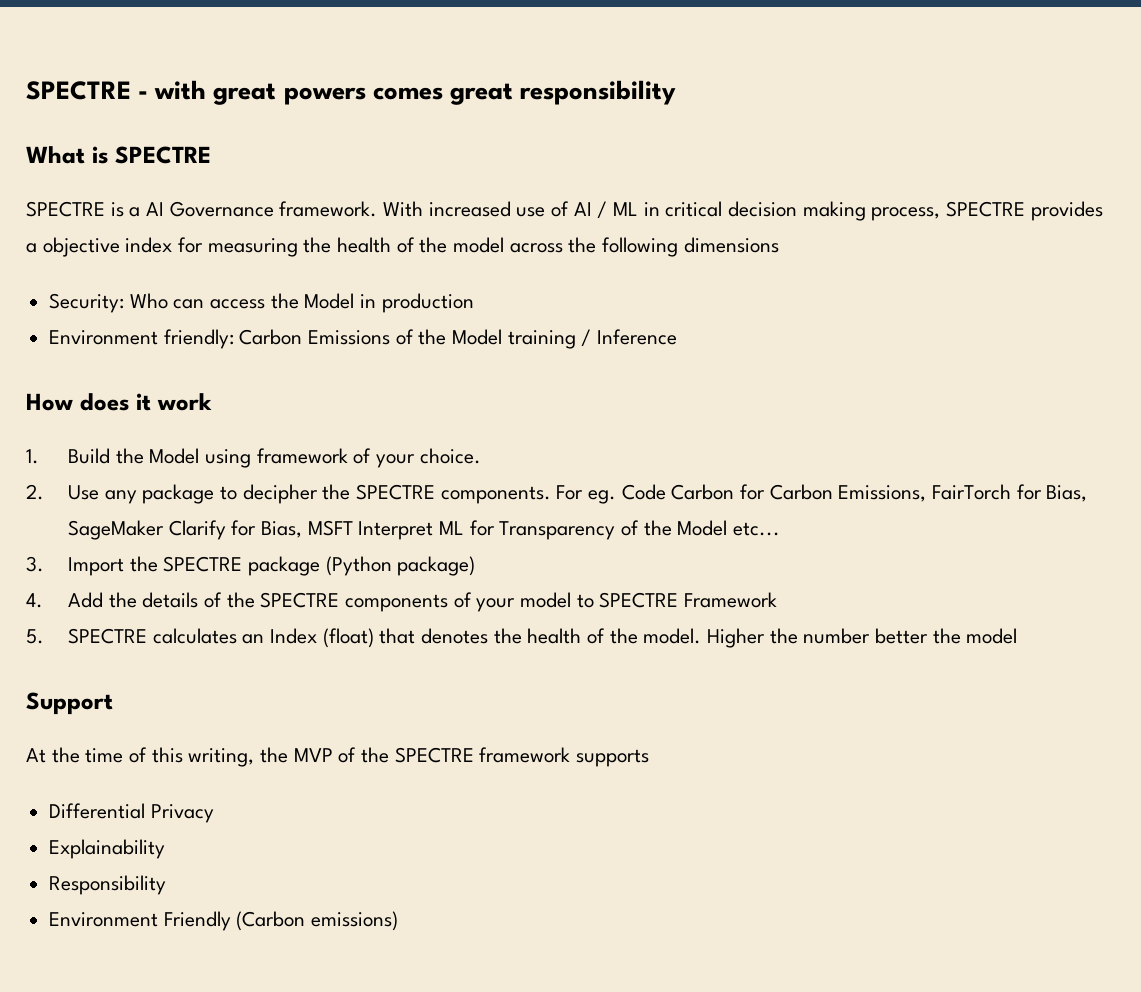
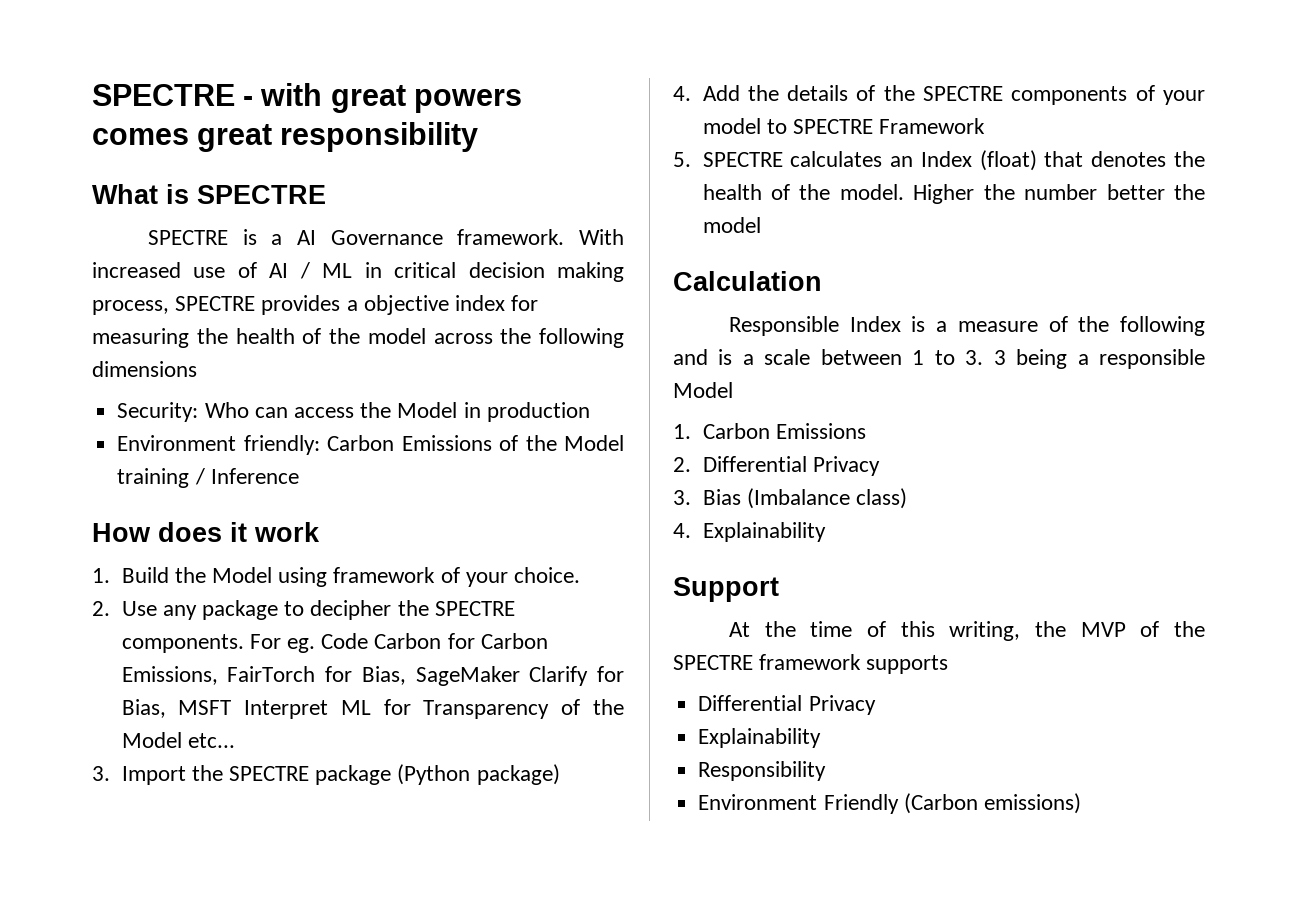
(1018, 636) none -> [673,271,822,291] [728,316,1205,336] [673,349,1205,369] [673,382,733,398] [673,423,866,439] [673,456,880,476] [673,488,907,509] [673,522,826,542] // Calculation // Responsible Index is a measure of the following and is a scale between 1 to 3. 3 being a responsible Model // 1. Carbon Emissions // 2. Differential Privacy // 3. Bias (Imbalance class) // 4. Explainability

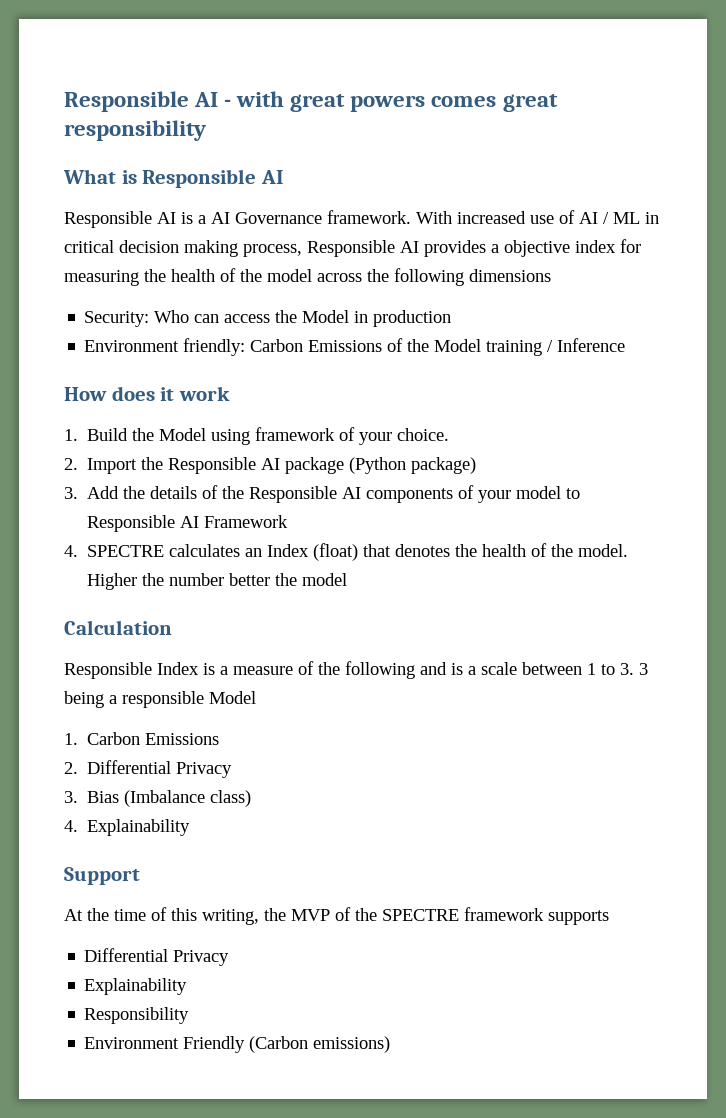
[92,84,235,106] SPECTRE -> [64,91,219,112] Responsible AI
[197,185,326,204] [147,230,228,245] SPECTRE // SPECTRE -> [142,169,284,188] [64,211,176,228] Responsible AI // Responsible AI
[175,296,256,311] SPECTRE -> [307,240,419,257] Responsible AI
[121,600,515,620] [121,633,548,653] [121,666,624,686] [121,699,624,719] [121,732,235,748] [92,765,309,785] Use any package to decipher the SPECTRE components. For eg. Code Carbon for Carbon Emissions, FairTorch for Bias, SageMaker Clarify for Bias, MSFT Interpret ML for Transparency of the Model etc... // 3. Import the SPECTRE -> [87,457,281,474] Import the Responsible AI
[673,86,691,101] 4. -> [64,487,78,499] 3.
[923,86,1004,101] SPECTRE -> [249,486,362,503] Responsible AI
[792,119,873,134] SPECTRE -> [87,515,200,532] Responsible AI
[673,152,691,167] 5. -> [64,545,78,557] 4.

